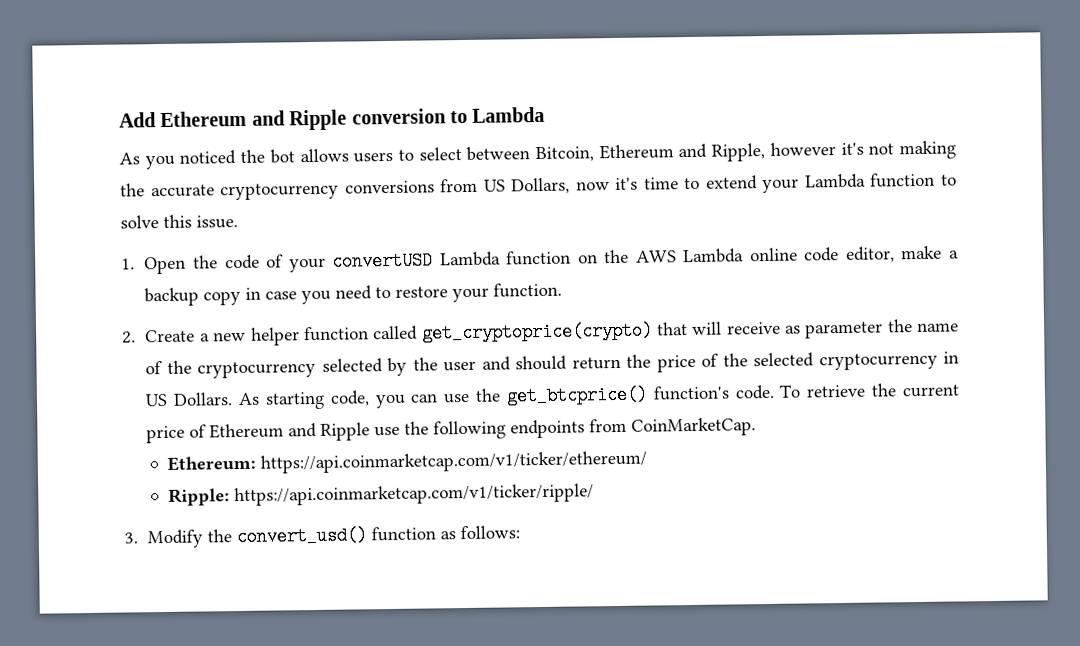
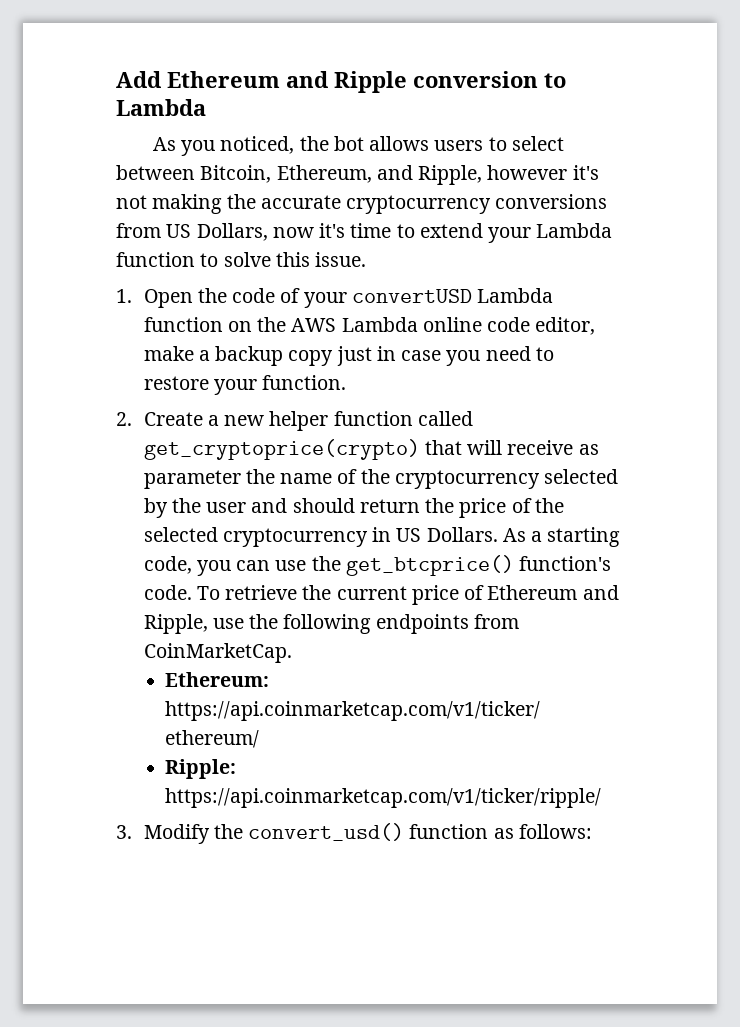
[179,150,237,165] noticed -> [220,136,295,154] noticed,
[598,144,674,160] Ethereum -> [276,165,372,183] Ethereum,
(242, 298) none -> [336,346,372,366] just
(261, 398) none -> [531,531,543,542] a
[320,422,371,441] Ripple -> [143,614,208,634] Ripple,

